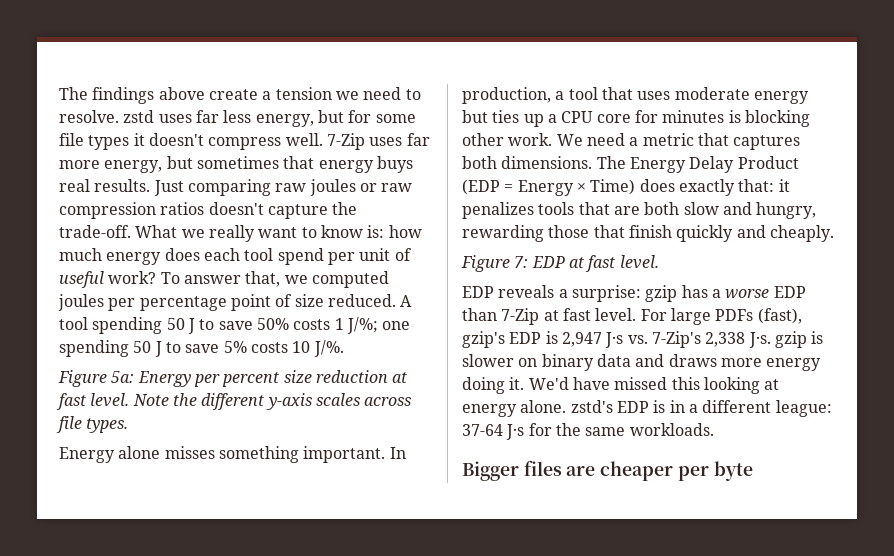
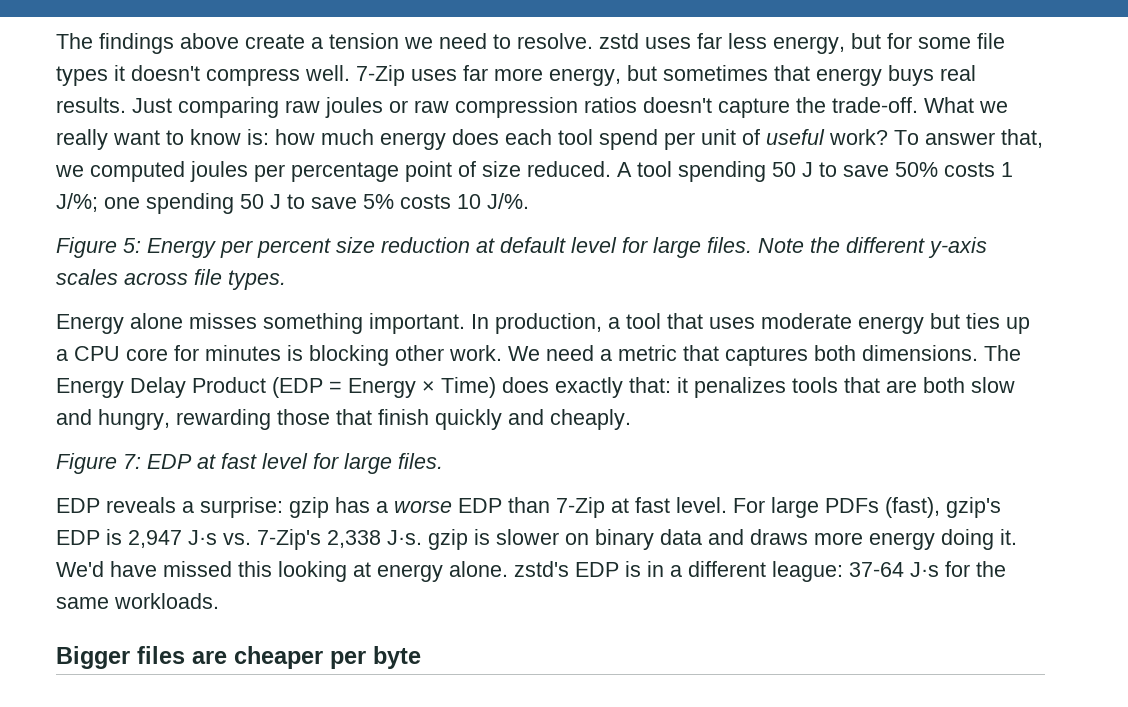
[111,371,135,383] 5a: -> [123,238,141,253] 5:
[56,393,130,410] fast level. -> [500,237,752,258] default level for large files.
[619,255,659,269] level. -> [262,453,443,474] level for large files.

